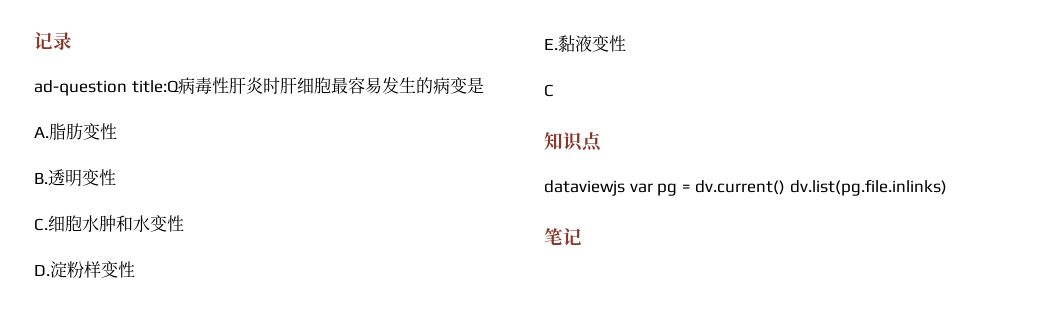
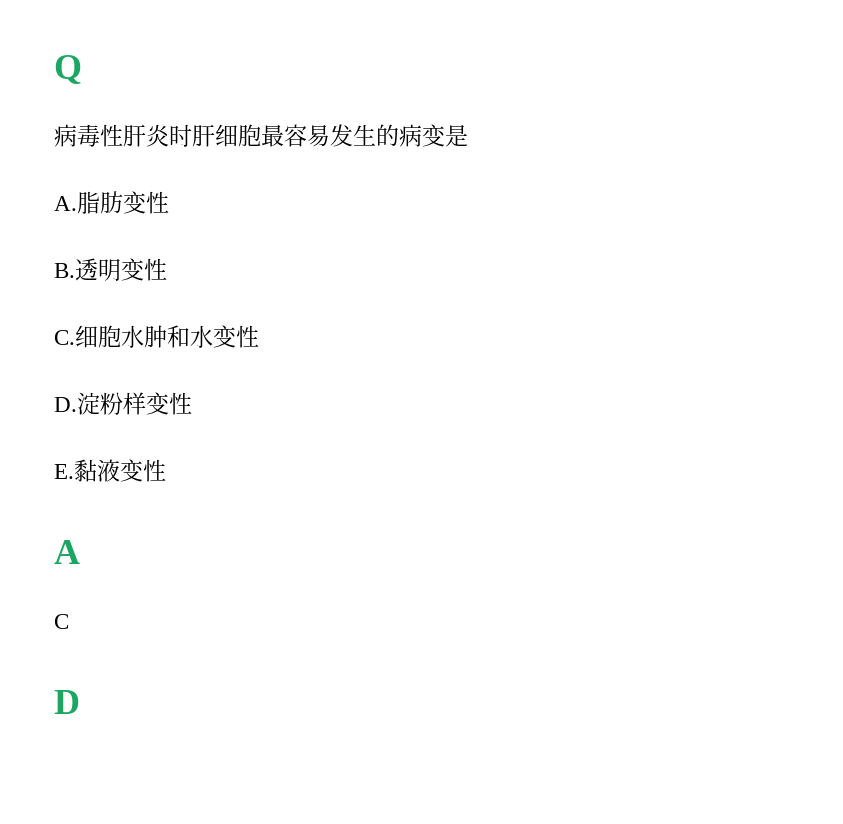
[34,32,72,50] [34,80,179,96] 记录 // ad-question title:Q -> [54,55,82,84] Q //
(626, 43) none -> [54,540,80,564] // A
[544,132,602,152] [544,179,947,196] [544,228,582,246] 知识点 // dataviewjs var pg = dv.current() dv.list(pg.file.inlinks) // 笔记 -> [54,690,80,714] D

